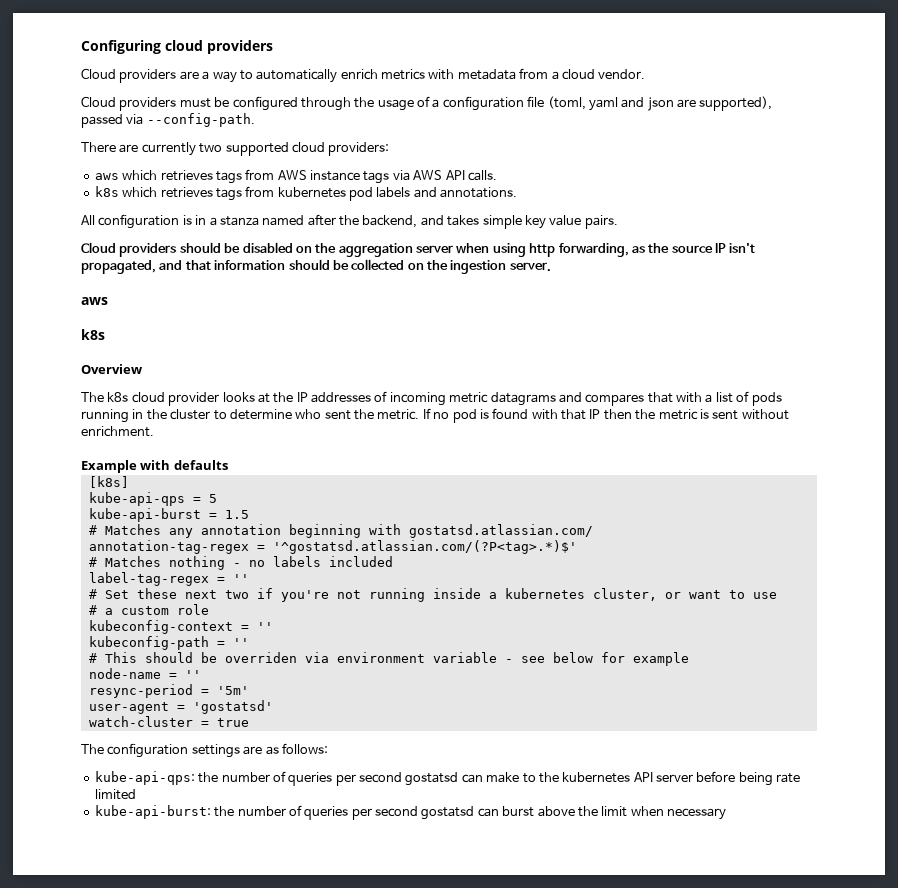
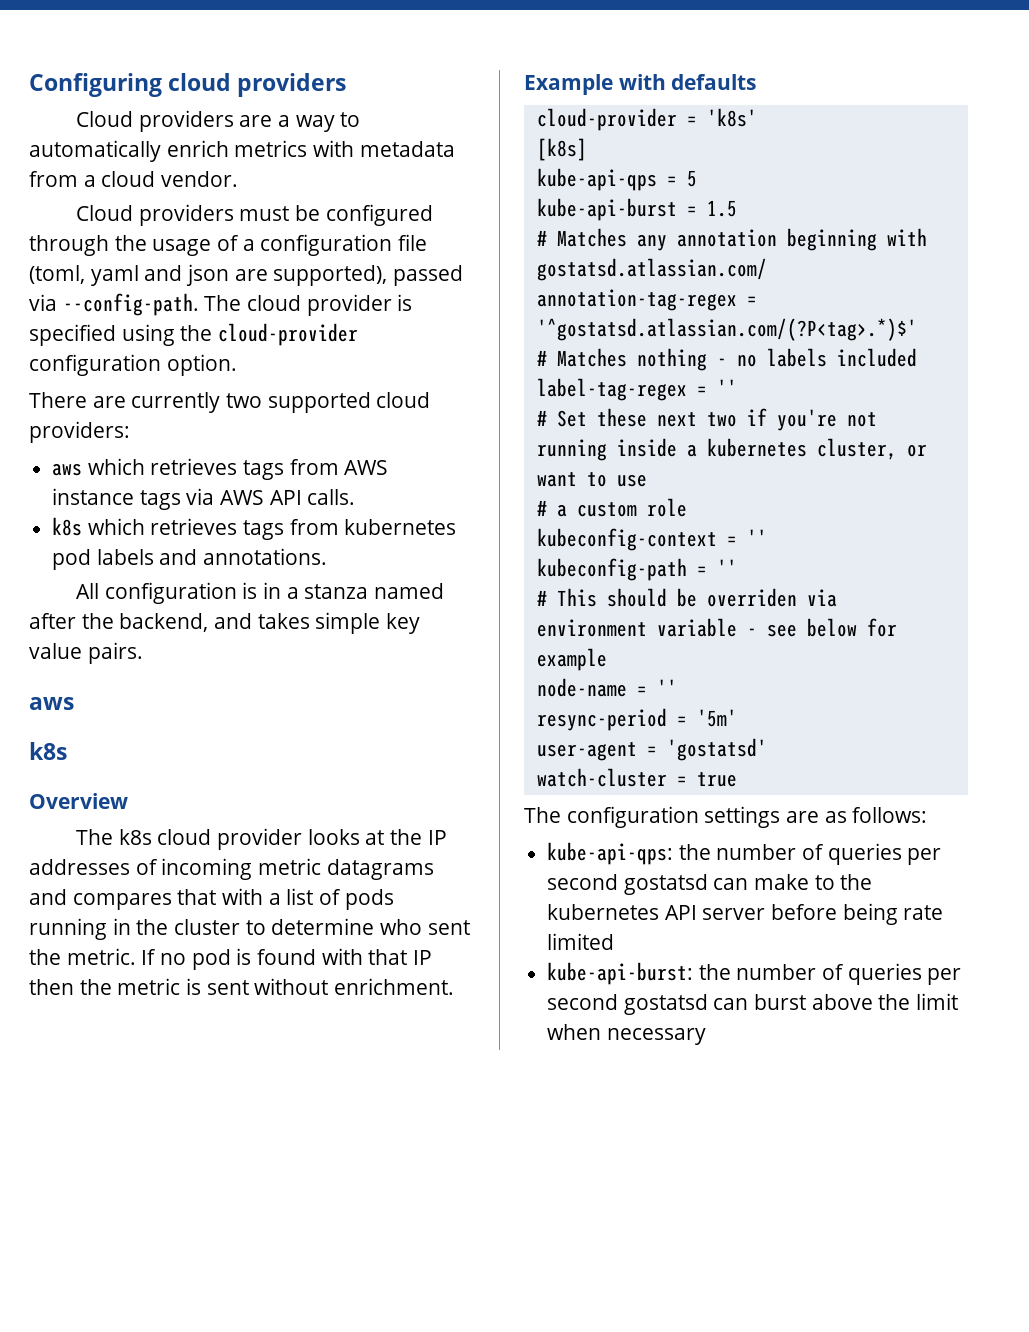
(255, 120) none -> [204,294,413,316] [29,323,359,346] [29,354,237,376] The cloud provider is specified using the cloud-provider configuration option.
[81,242,756,257] [81,259,551,274] // Cloud providers should be disabled on the aggregation server when using http forwarding, as the source IP isn't propagated, and that information should be collected on the ingestion server. -> (143, 653) none
(228, 465) none -> [536,108,757,131] // cloud-provider = 'k8s'

